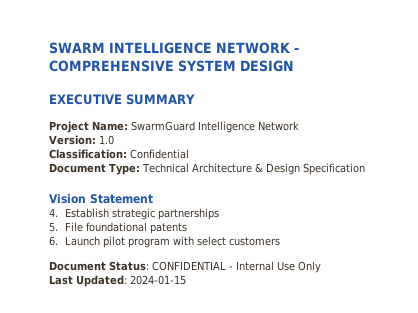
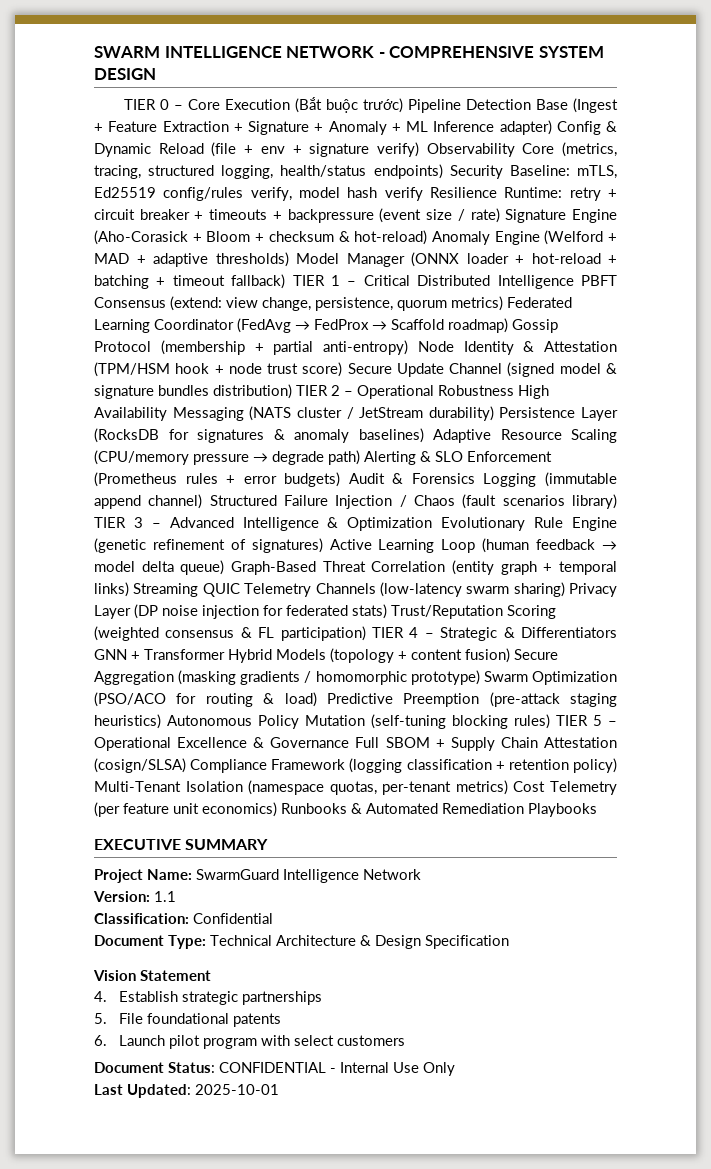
(294, 66) none -> [124,97,618,113] [94,120,617,135] [94,142,617,157] [94,164,618,179] [94,187,617,201] [94,208,618,223] [94,230,617,245] [94,252,617,267] [94,274,617,289] [94,296,572,311] [94,318,558,333] [94,340,617,355] [94,362,617,377] [94,384,549,399] [94,406,618,421] [94,428,617,443] [94,450,552,465] [94,472,617,487] [94,494,617,509] [94,517,617,531] [94,538,618,553] [94,560,617,575] [94,582,617,597] [94,604,556,619] [94,626,617,641] [94,648,558,663] [94,670,617,685] [94,692,617,707] [94,714,617,729] [94,737,617,751] [94,758,618,773] [94,780,617,795] [94,802,597,817] // TIER 0 – Core Execution (Bắt buộc trước) Pipeline Detection Base (Ingest + Feature Extraction + Signature + Anomaly + ML Inference adapter) Config & Dynamic Reload (file + env + signature verify) Observability Core (metrics, tracing, structured logging, health/status endpoints) Security Baseline: mTLS, Ed25519 config/rules verify, model hash verify Resilience Runtime: retry + circuit breaker + timeouts + backpressure (event size / rate) Signature Engine (Aho-Corasick + Bloom + checksum & hot-reload) Anomaly Engine (Welford + MAD + adaptive thresholds) Model Manager (ONNX loader + hot-reload + batching + timeout fallback) TIER 1 – Critical Distributed Intelligence PBFT Consensus (extend: view change, persistence, quorum metrics) Federated Learning Coordinator (FedAvg → FedProx → Scaffold roadmap) Gossip Protocol (membership + partial anti-entropy) Node Identity & Attestation (TPM/HSM hook + node trust score) Secure Update Channel (signed model & signature bundles distribution) TIER 2 – Operational Robustness High Availability Messaging (NATS cluster / JetStream durability) Persistence Layer (RocksDB for signatures & anomaly baselines) Adaptive Resource Scaling (CPU/memory pressure → degrade path) Alerting & SLO Enforcement (Prometheus rules + error budgets) Audit & Forensics Logging (immutable append channel) Structured Failure Injection / Chaos (fault scenarios library) TIER 3 – Advanced Intelligence & Optimization Evolutionary Rule Engine (genetic refinement of signatures) Active Learning Loop (human feedback → model delta queue) Graph-Based Threat Correlation (entity graph + temporal links) Streaming QUIC Telemetry Channels (low-latency swarm sharing) Privacy Layer (DP noise injection for federated stats) Trust/Reputation Scoring (weighted consensus & FL participation) TIER 4 – Strategic & Differentiators GNN + Transformer Hybrid Models (topology + content fusion) Secure Aggregation (masking gradients / homomorphic prototype) Swarm Optimization (PSO/ACO for routing & load) Predictive Preemption (pre-attack staging heuristics) Autonomous Policy Mutation (self-tuning blocking rules) TIER 5 – Operational Excellence & Governance Full SBOM + Supply Chain Attestation (cosign/SLSA) Compliance Framework (logging classification + retention policy) Multi-Tenant Isolation (namespace quotas, per-tenant metrics) Cost Telemetry (per feature unit economics) Runbooks & Automated Remediation Playbooks
[99,135,114,145] 1.0 -> [154,891,176,902] 1.1
[130,275,186,285] 2024-01-15 -> [195,1084,279,1095] 2025-10-01

